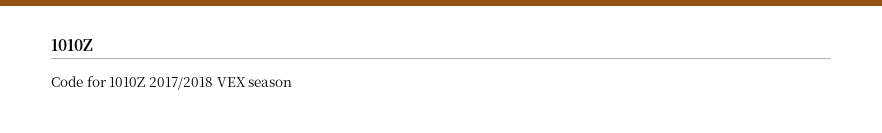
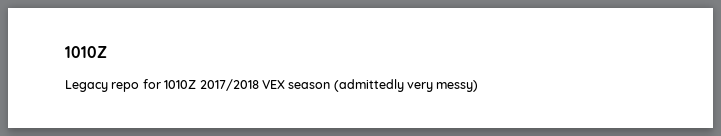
[51,76,83,87] Code -> [65,80,140,92] Legacy repo
(293, 83) none -> [333,79,479,92] (admittedly very messy)

